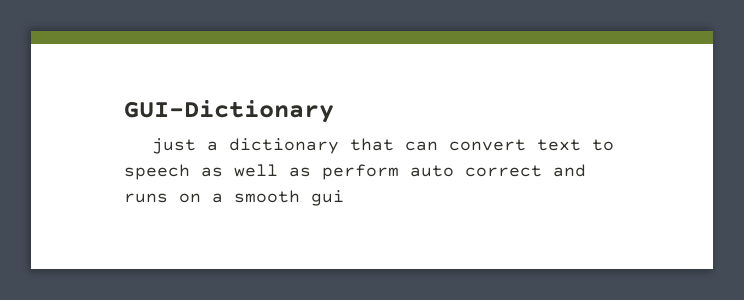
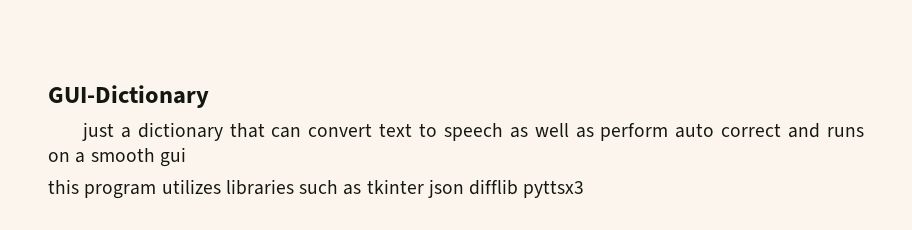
(344, 198) none -> [48,179,585,199] // this program utilizes libraries such as tkinter json difflib pyttsx3

